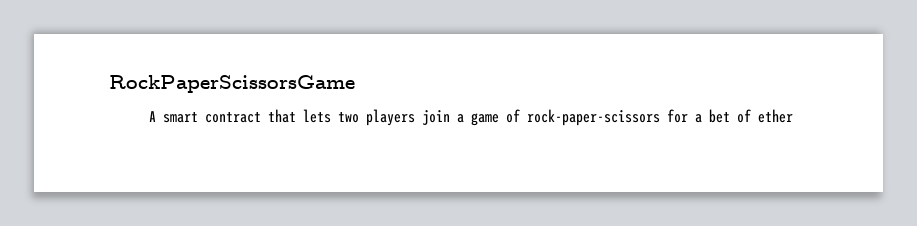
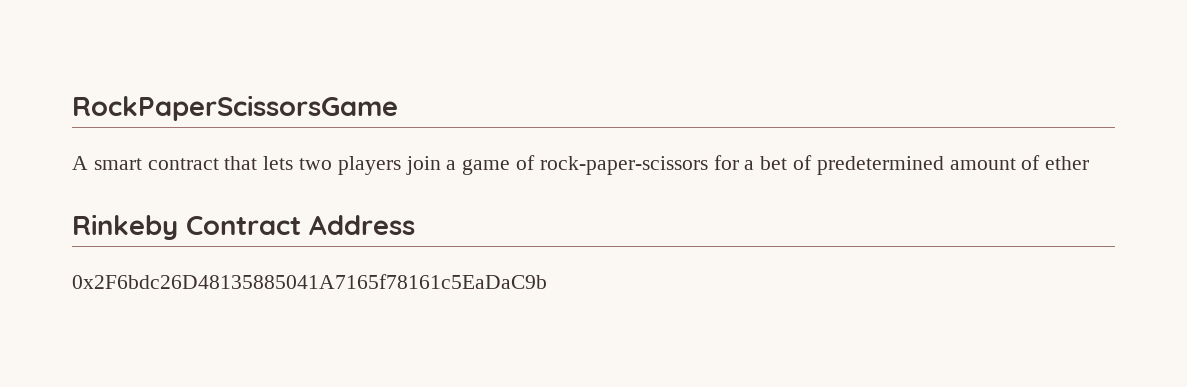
[757,109,793,123] ether -> [816,155,1090,175] [72,214,415,240] [72,274,547,289] predetermined amount of ether // Rinkeby Contract Address // 0x2F6bdc26D48135885041A7165f78161c5EaDaC9b

